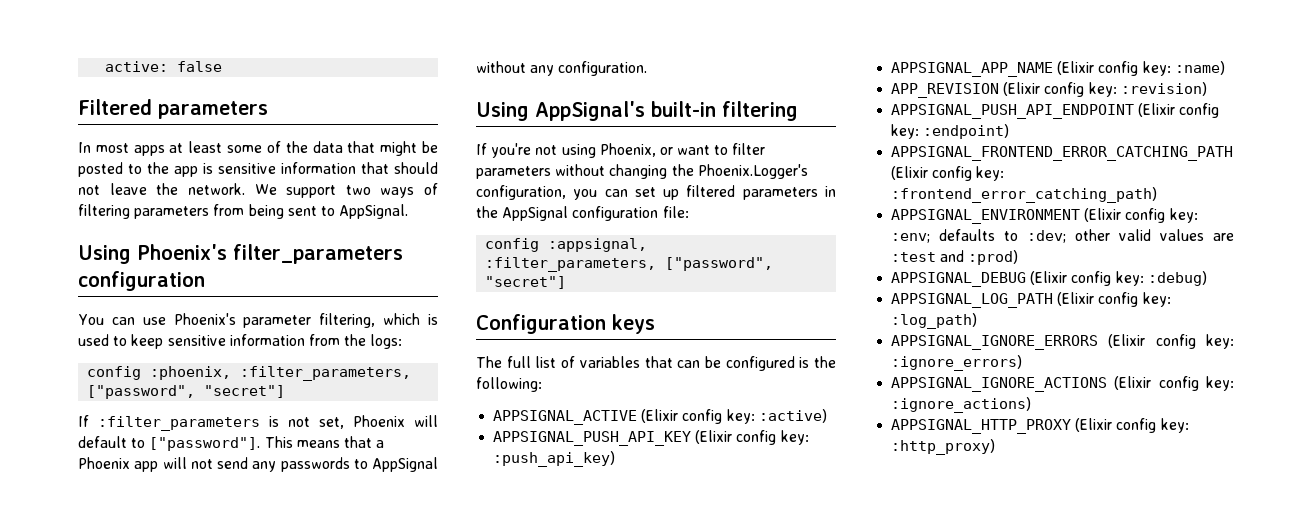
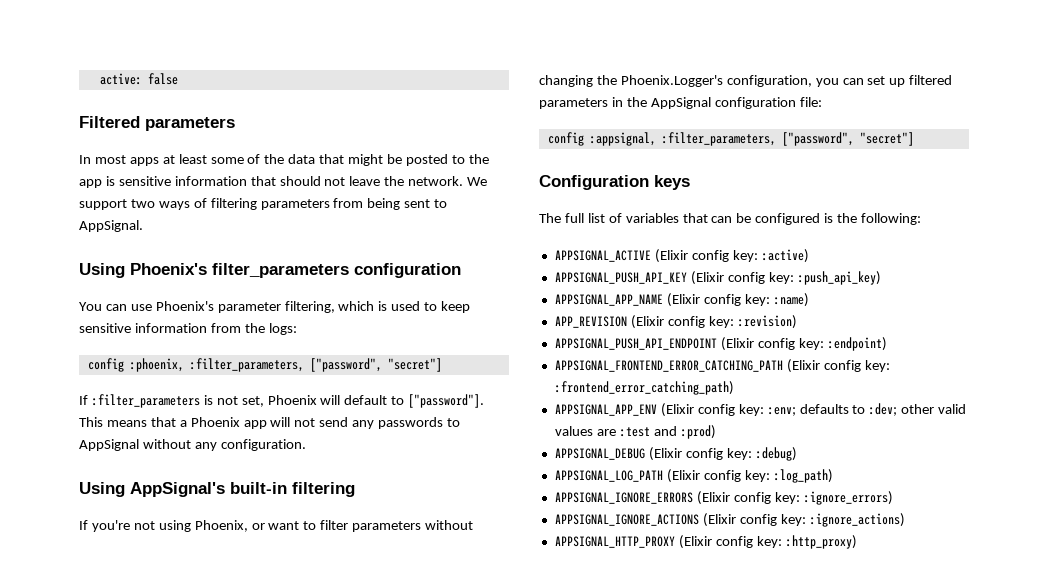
[891,209,1081,224] APPSIGNAL_ENVIRONMENT -> [554,404,657,416] APPSIGNAL_APP_ENV

